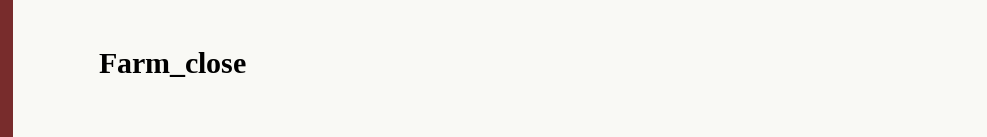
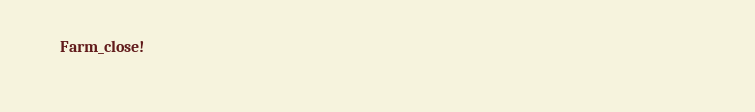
[99,52,246,77] Farm_close -> [60,40,144,54] Farm_close!

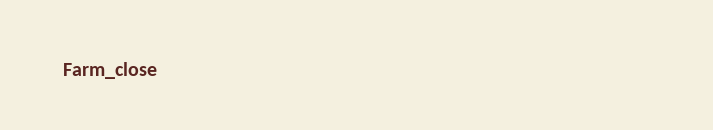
[60,40,144,54] Farm_close! -> [63,62,157,79] Farm_close

